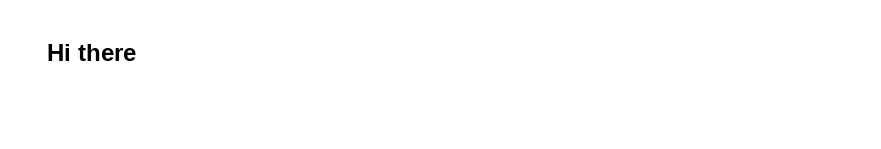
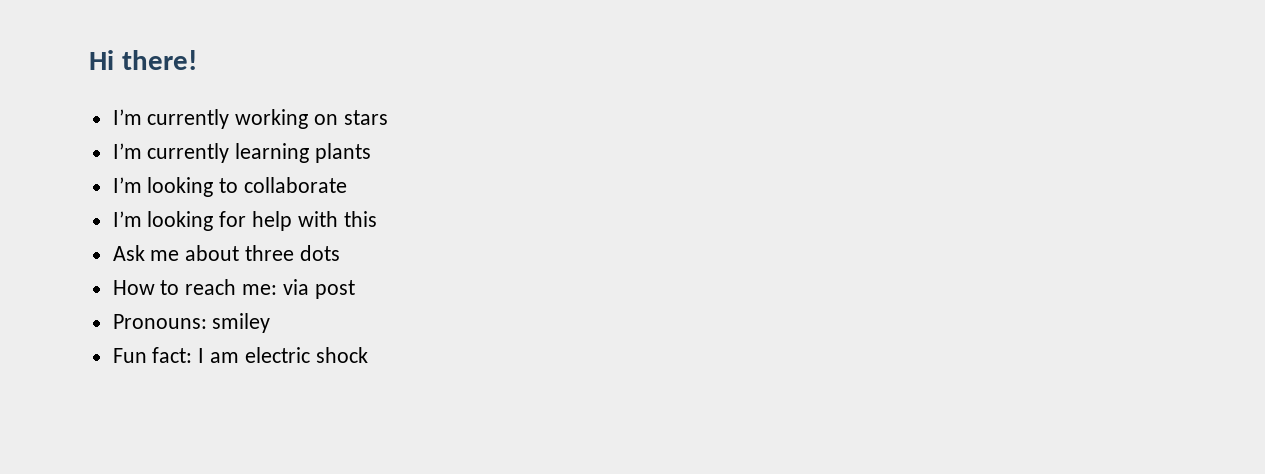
[78,44,136,61] there -> [121,50,197,70] [112,109,388,129] [112,143,372,163] [112,177,348,197] [112,211,377,231] [112,245,340,261] [112,279,355,299] [112,313,271,333] [112,347,368,363] there! // I’m currently working on stars // I’m currently learning plants // I’m looking to collaborate // I’m looking for help with this // Ask me about three dots // How to reach me: via post // Pronouns: smiley // Fun fact: I am electric shock

